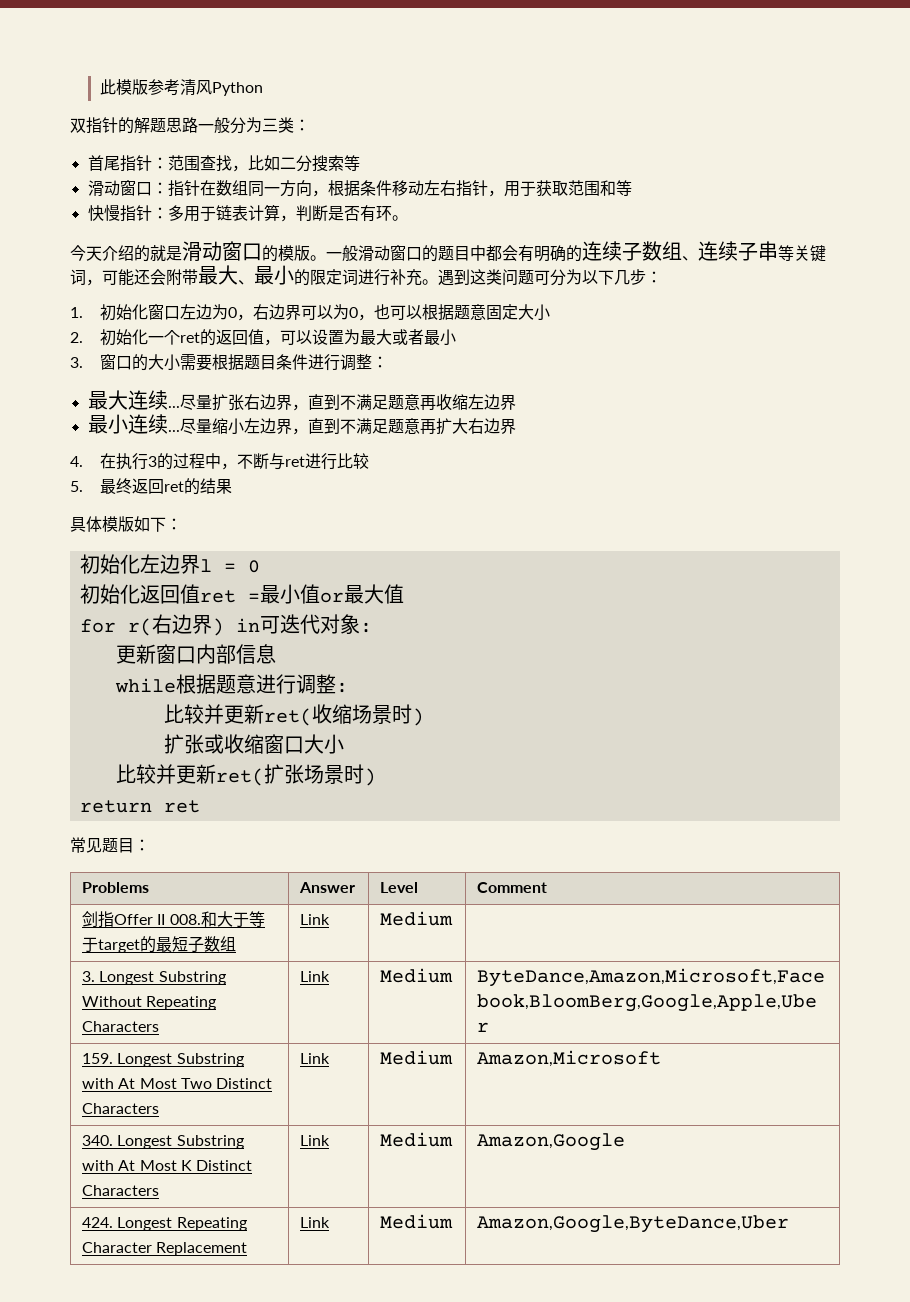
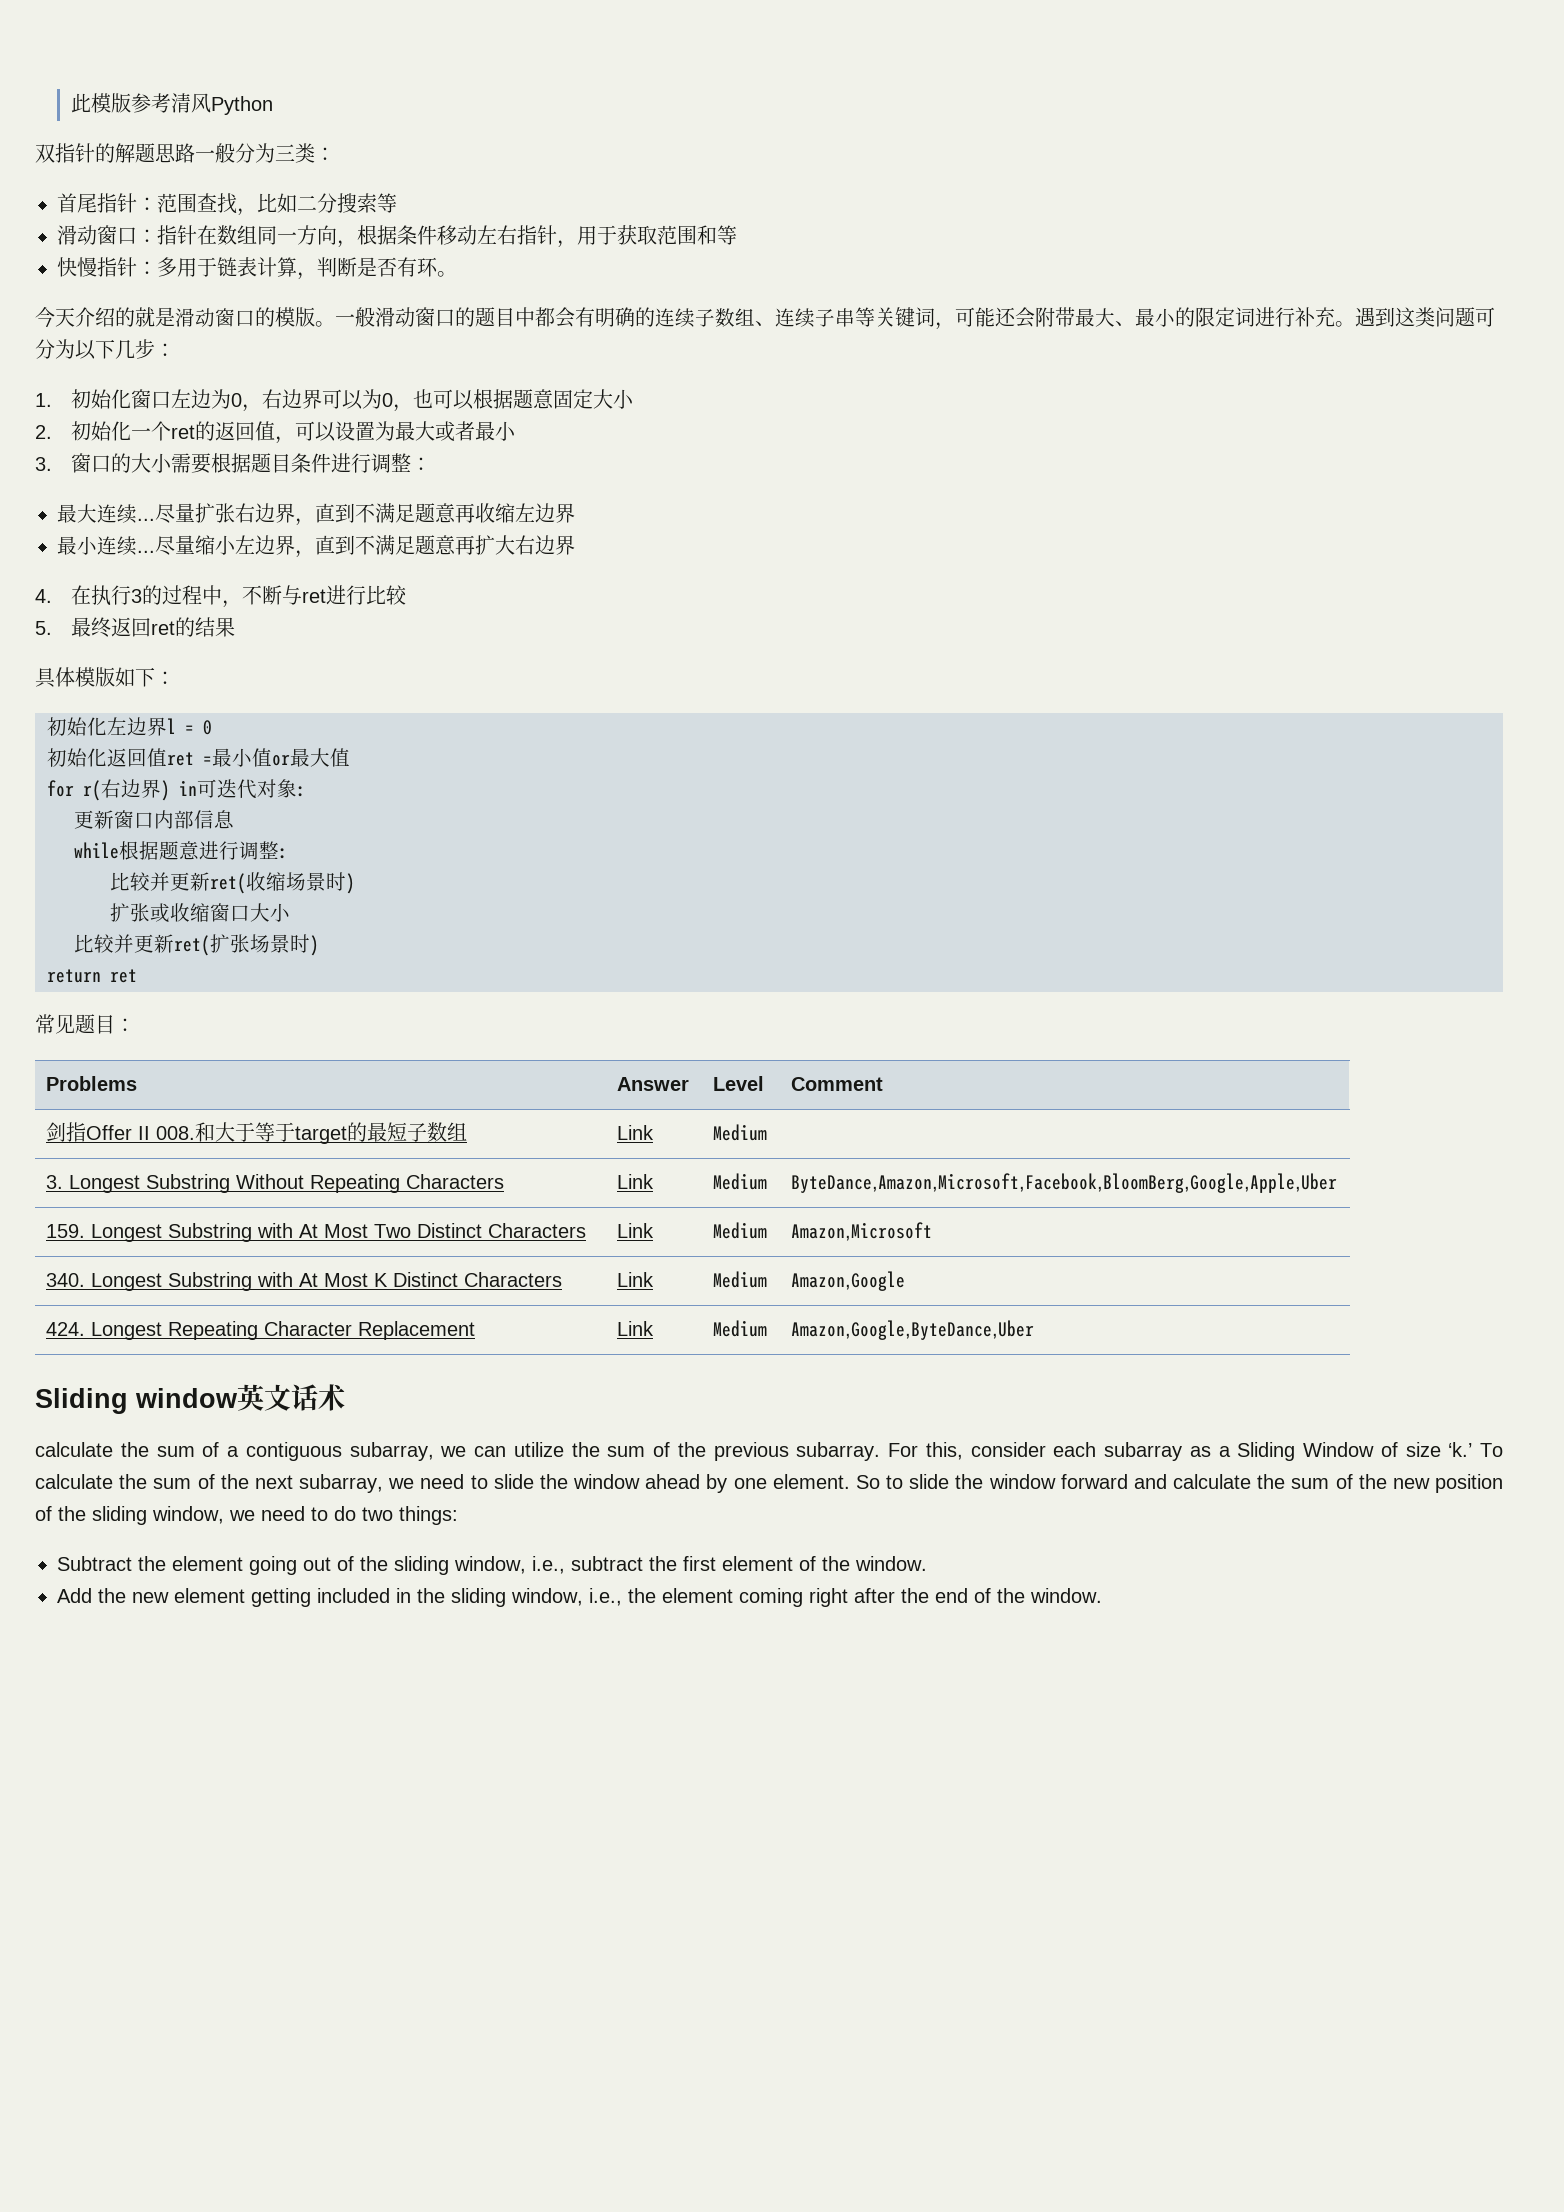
(790, 1224) none -> [35,1384,345,1414] [35,1442,1503,1461] [35,1474,1504,1493] [35,1506,458,1525] [57,1556,927,1575] [57,1588,1102,1607] // Sliding window英文话术 // calculate the sum of a contiguous subarray, we can utilize the sum of the previous subarray. For this, consider each subarray as a Sliding Window of size ‘k.’ To calculate the sum of the next subarray, we need to slide the window ahead by one element. So to slide the window forward and calculate the sum of the new position of the sliding window, we need to do two things: // Subtract the element going out of the sliding window, i.e., subtract the first element of the window. // Add the new element getting included in the sliding window, i.e., the element coming right after the end of the window.

